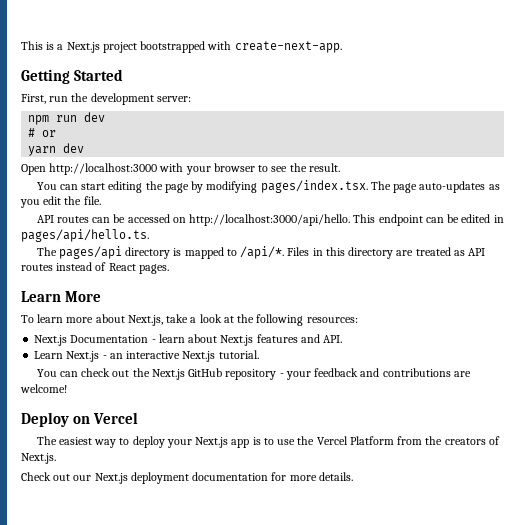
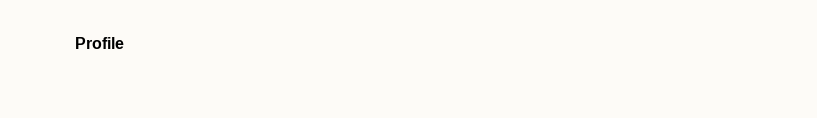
[21,41,342,53] [21,69,124,84] [21,93,191,105] [28,112,106,125] [28,128,57,137] [28,143,85,156] [21,163,340,175] [36,180,500,193] [20,196,101,208] [36,214,504,226] [21,229,149,242] [36,246,486,259] [21,262,169,274] [21,291,102,302] [21,314,358,326] [34,334,343,346] [34,350,259,362] [36,368,471,380] [20,384,67,393] [21,412,139,427] [36,436,500,448] [21,453,56,464] [21,472,353,484] This is a Next.js project bootstrapped with create-next-app. // Getting Started // First, run the development server: // npm run dev // # or // yarn dev // Open http://localhost:3000 with your browser to see the result. // You can start editing the page by modifying pages/index.tsx. The page auto-updates as you edit the file. // API routes can be accessed on http://localhost:3000/api/hello. This endpoint can be edited in pages/api/hello.ts. // The pages/api directory is mapped to /api/*. Files in this directory are treated as API routes instead of React pages. // Learn More // To learn more about Next.js, take a look at the following resources: // Next.js Documentation - learn about Next.js features and API. // Learn Next.js - an interactive Next.js tutorial. // You can check out the Next.js GitHub repository - your feedback and contributions are welcome! // Deploy on Vercel // The easiest way to deploy your Next.js app is to use the Vercel Platform from the creators of Next.js. // Check out our Next.js deployment documentation for more details. -> [75,37,124,49] Profile

